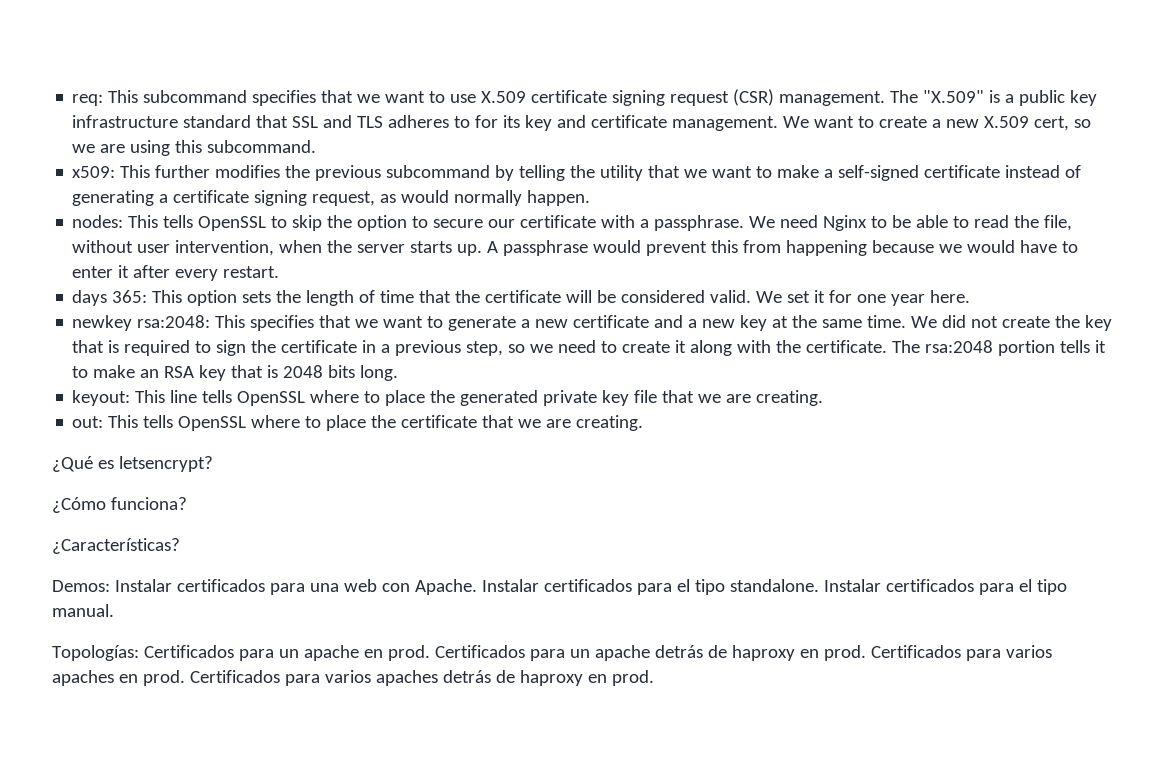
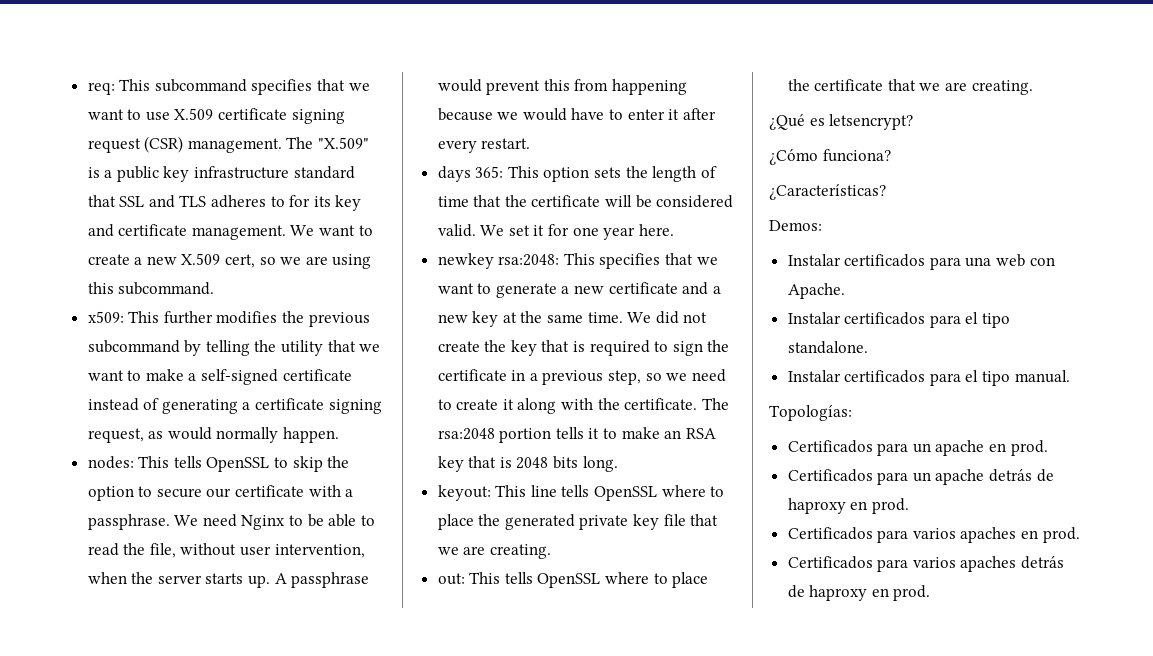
(110, 586) none -> (822, 225) //
(477, 587) none -> (845, 291) //
(819, 585) none -> (868, 347) //
(139, 653) none -> (852, 413) //
(430, 653) none -> (1048, 448) //
(866, 653) none -> (909, 506) //
(185, 678) none -> (1080, 535) //

